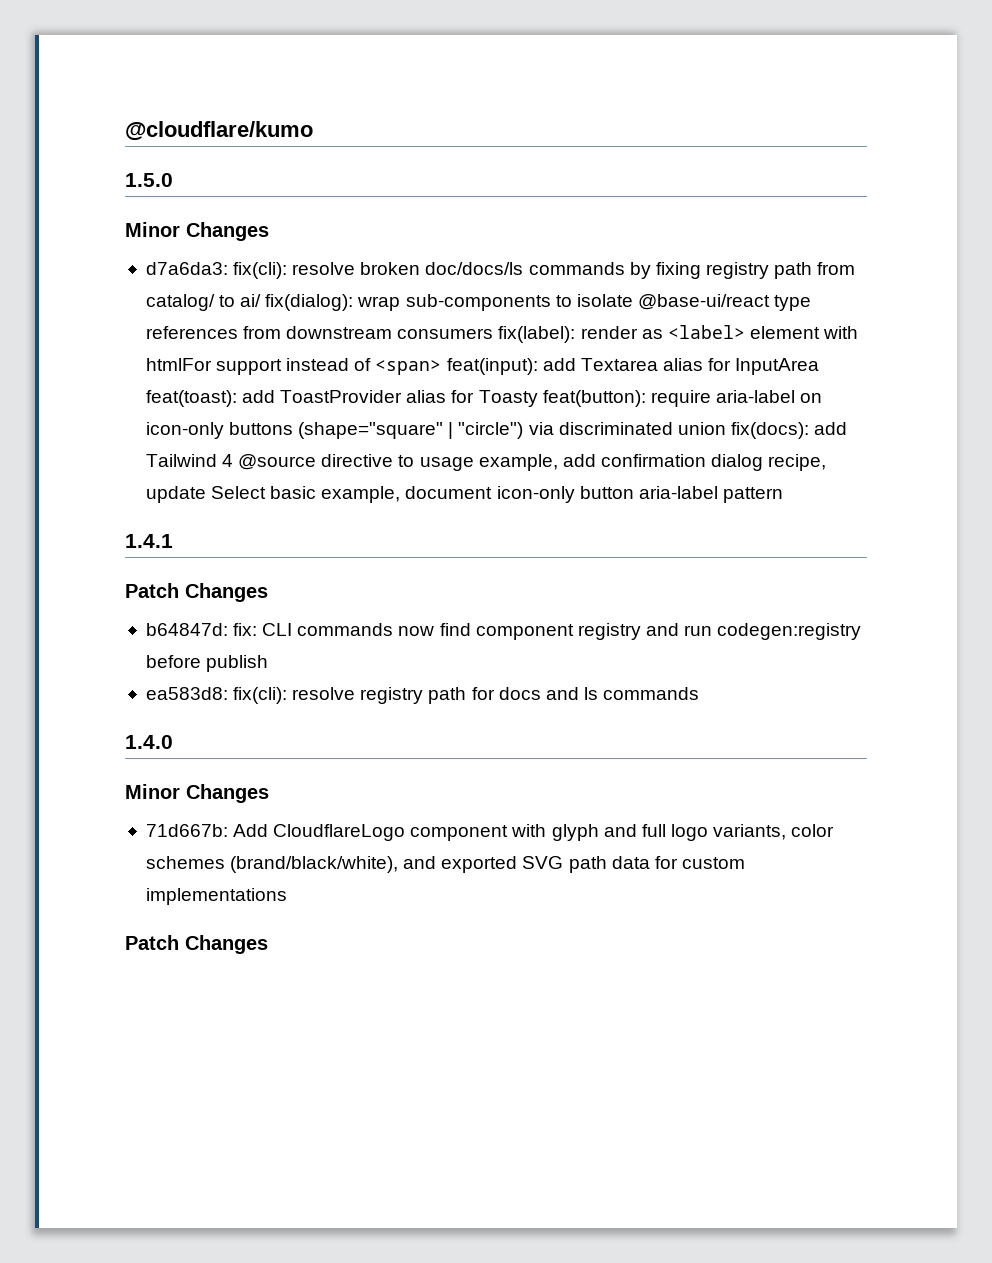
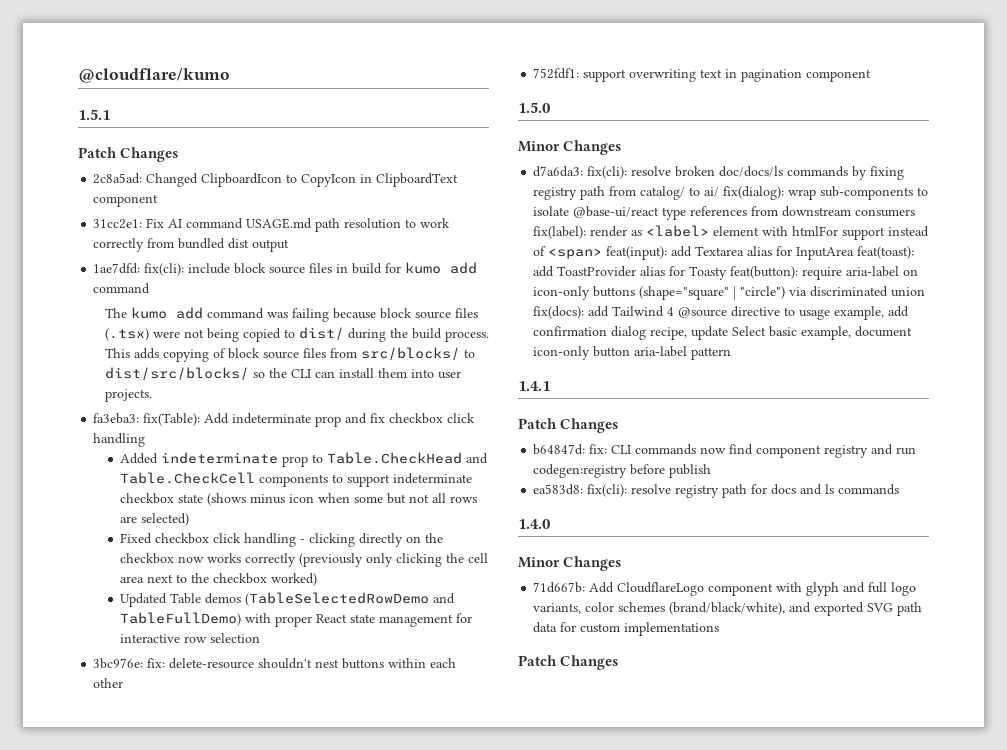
(313, 131) none -> [78,109,110,120] [78,147,179,162] [93,173,459,187] [93,194,159,207] [93,218,451,232] [93,238,290,252] [93,262,478,276] [93,283,151,294] [104,307,478,322] [104,327,489,342] [104,347,475,362] [104,367,461,380] [104,389,152,402] [93,413,476,427] [93,433,146,447] [120,452,489,467] [120,472,473,487] [120,493,478,506] [120,513,190,526] [120,533,444,547] [120,553,489,567] [120,573,318,586] [120,592,456,607] [120,612,473,627] [120,633,261,643] [93,658,457,669] [93,678,124,688] [533,68,872,82] // 1.5.1 // Patch Changes // 2c8a5ad: Changed ClipboardIcon to CopyIcon in ClipboardText component // 31cc2e1: Fix AI command USAGE.md path resolution to work correctly from bundled dist output // 1ae7dfd: fix(cli): include block source files in build for kumo add command // The kumo add command was failing because block source files (.tsx) were not being copied to dist/ during the build process. This adds copying of block source files from src/blocks/ to dist/src/blocks/ so the CLI can install them into user projects. // fa3eba3: fix(Table): Add indeterminate prop and fix checkbox click handling // Added indeterminate prop to Table.CheckHead and Table.CheckCell components to support indeterminate checkbox state (shows minus icon when some but not all rows are selected) // Fixed checkbox click handling - clicking directly on the checkbox now works correctly (previously only clicking the cell area next to the checkbox worked) // Updated Table demos (TableSelectedRowDemo and TableFullDemo) with proper React state management for interactive row selection // 3bc976e: fix: delete-resource shouldn't nest buttons within each other // 752fdf1: support overwriting text in pagination component

